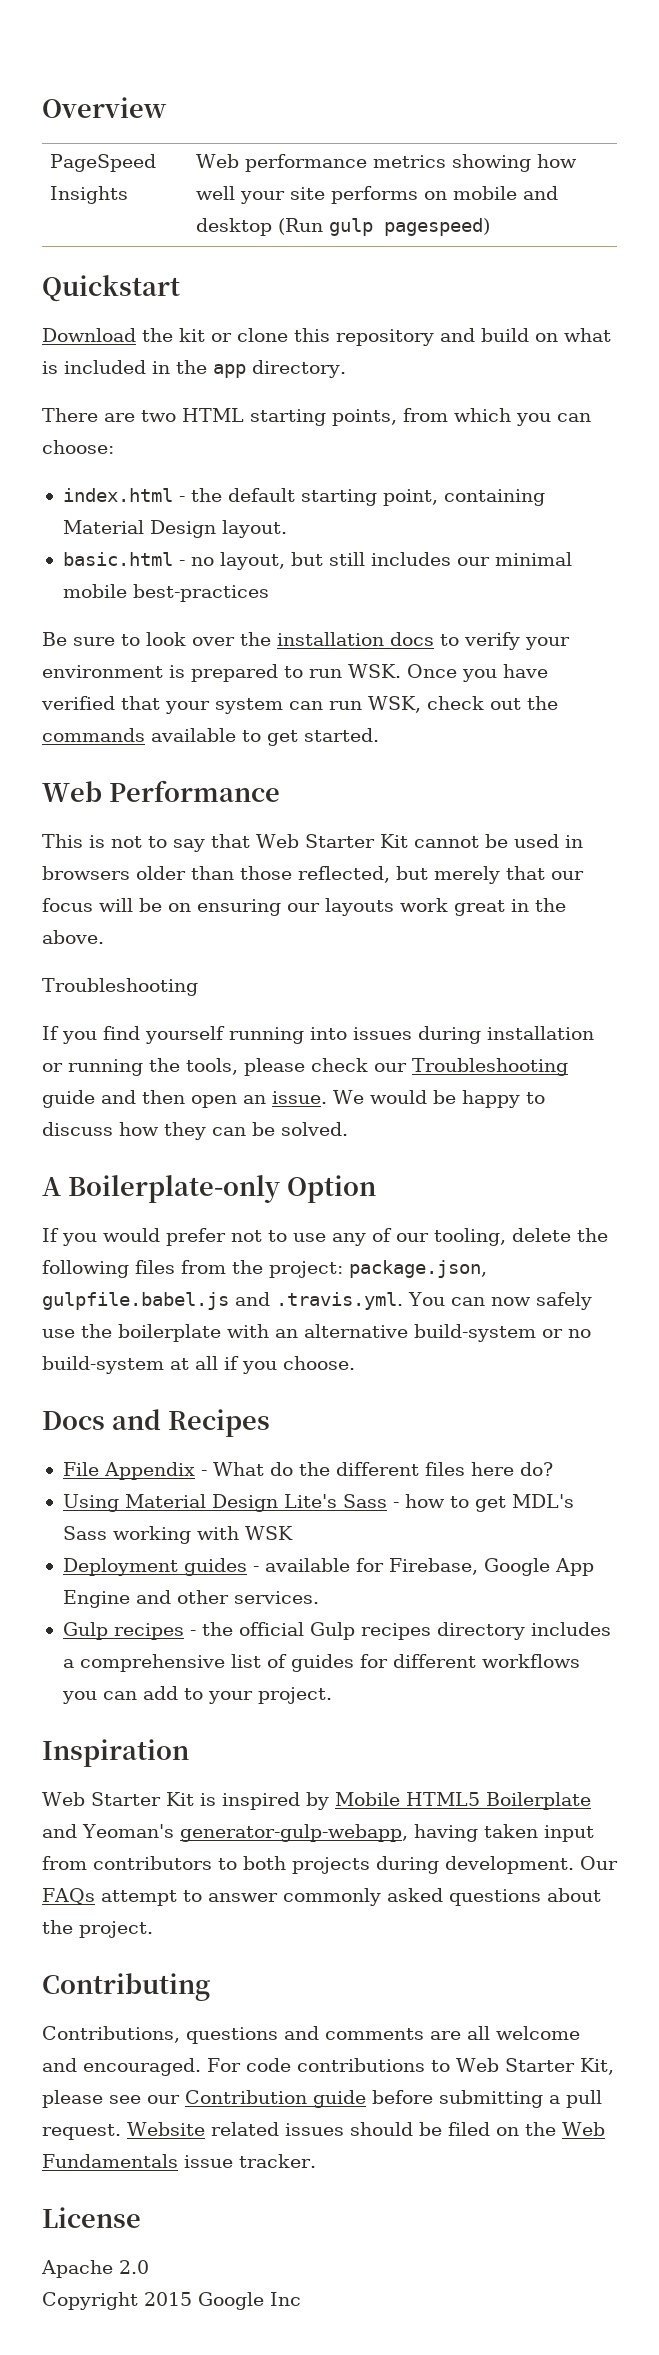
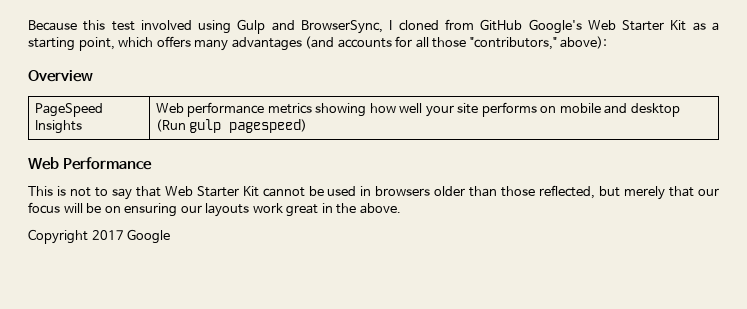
(42, 107) none -> [28,19,719,34] [28,36,608,51] Because this test involved using Gulp and BrowserSync, I cloned from GitHub Google's Web Starter Kit as a starting point, which offers many advantages (and accounts for all those "contributors," above): //
[42,275,180,302] [42,328,611,346] [42,360,346,378] [42,408,591,426] [42,440,114,454] [62,488,545,506] [62,520,287,538] [62,552,572,570] [62,584,269,602] [42,632,570,650] [42,664,548,682] [41,696,558,714] [42,728,379,746] // Quickstart // Download the kit or clone this repository and build on what is included in the app directory. // There are two HTML starting points, from which you can choose: // index.html - the default starting point, containing Material Design layout. // basic.html - no layout, but still includes our minimal mobile best-practices // Be sure to look over the installation docs to verify your environment is prepared to run WSK. Once you have verified that your system can run WSK, check out the commands available to get started. -> (308, 126) none
[42,978,198,996] [42,1026,594,1044] [42,1058,568,1076] [42,1090,545,1108] [42,1122,348,1140] [42,1175,376,1203] [42,1228,608,1246] [42,1260,487,1278] [42,1292,592,1310] [42,1324,591,1342] [42,1356,355,1374] [42,1409,270,1437] [62,1462,553,1480] [62,1494,574,1512] [62,1526,293,1544] [62,1558,594,1576] [62,1590,319,1608] [62,1622,611,1640] [62,1654,580,1672] [61,1686,332,1704] [42,1739,189,1767] [42,1792,591,1810] [42,1824,594,1842] [42,1856,618,1874] [42,1888,601,1906] [42,1920,153,1938] [42,1973,210,2001] [42,2026,580,2044] [42,2058,614,2076] [42,2090,602,2108] [42,2122,605,2140] [42,2154,316,2168] [42,2207,141,2228] [41,2260,149,2278] [42,2292,301,2310] Troubleshooting // If you find yourself running into issues during installation or running the tools, please check our Troubleshooting guide and then open an issue. We would be happy to discuss how they can be solved. // A Boilerplate-only Option // If you would prefer not to use any of our tooling, delete the following files from the project: package.json, gulpfile.babel.js and .travis.yml. You can now safely use the boilerplate with an alternative build-system or no build-system at all if you choose. // Docs and Recipes // File Appendix - What do the different files here do? // Using Material Design Lite's Sass - how to get MDL's Sass working with WSK // Deployment guides - available for Firebase, Google App Engine and other services. // Gulp recipes - the official Gulp recipes directory includes a comprehensive list of guides for different workflows you can add to your project. // Inspiration // Web Starter Kit is inspired by Mobile HTML5 Boilerplate and Yeoman's generator-gulp-webapp, having taken input from contributors to both projects during development. Our FAQs attempt to answer commonly asked questions about the project. // Contributing // Contributions, questions and comments are all welcome and encouraged. For code contributions to Web Starter Kit, please see our Contribution guide before submitting a pull request. Website related issues should be filed on the Web Fundamentals issue tracker. // License // Apache 2.0 // Copyright 2015 Google Inc -> [28,229,171,244] Copyright 2017 Google

